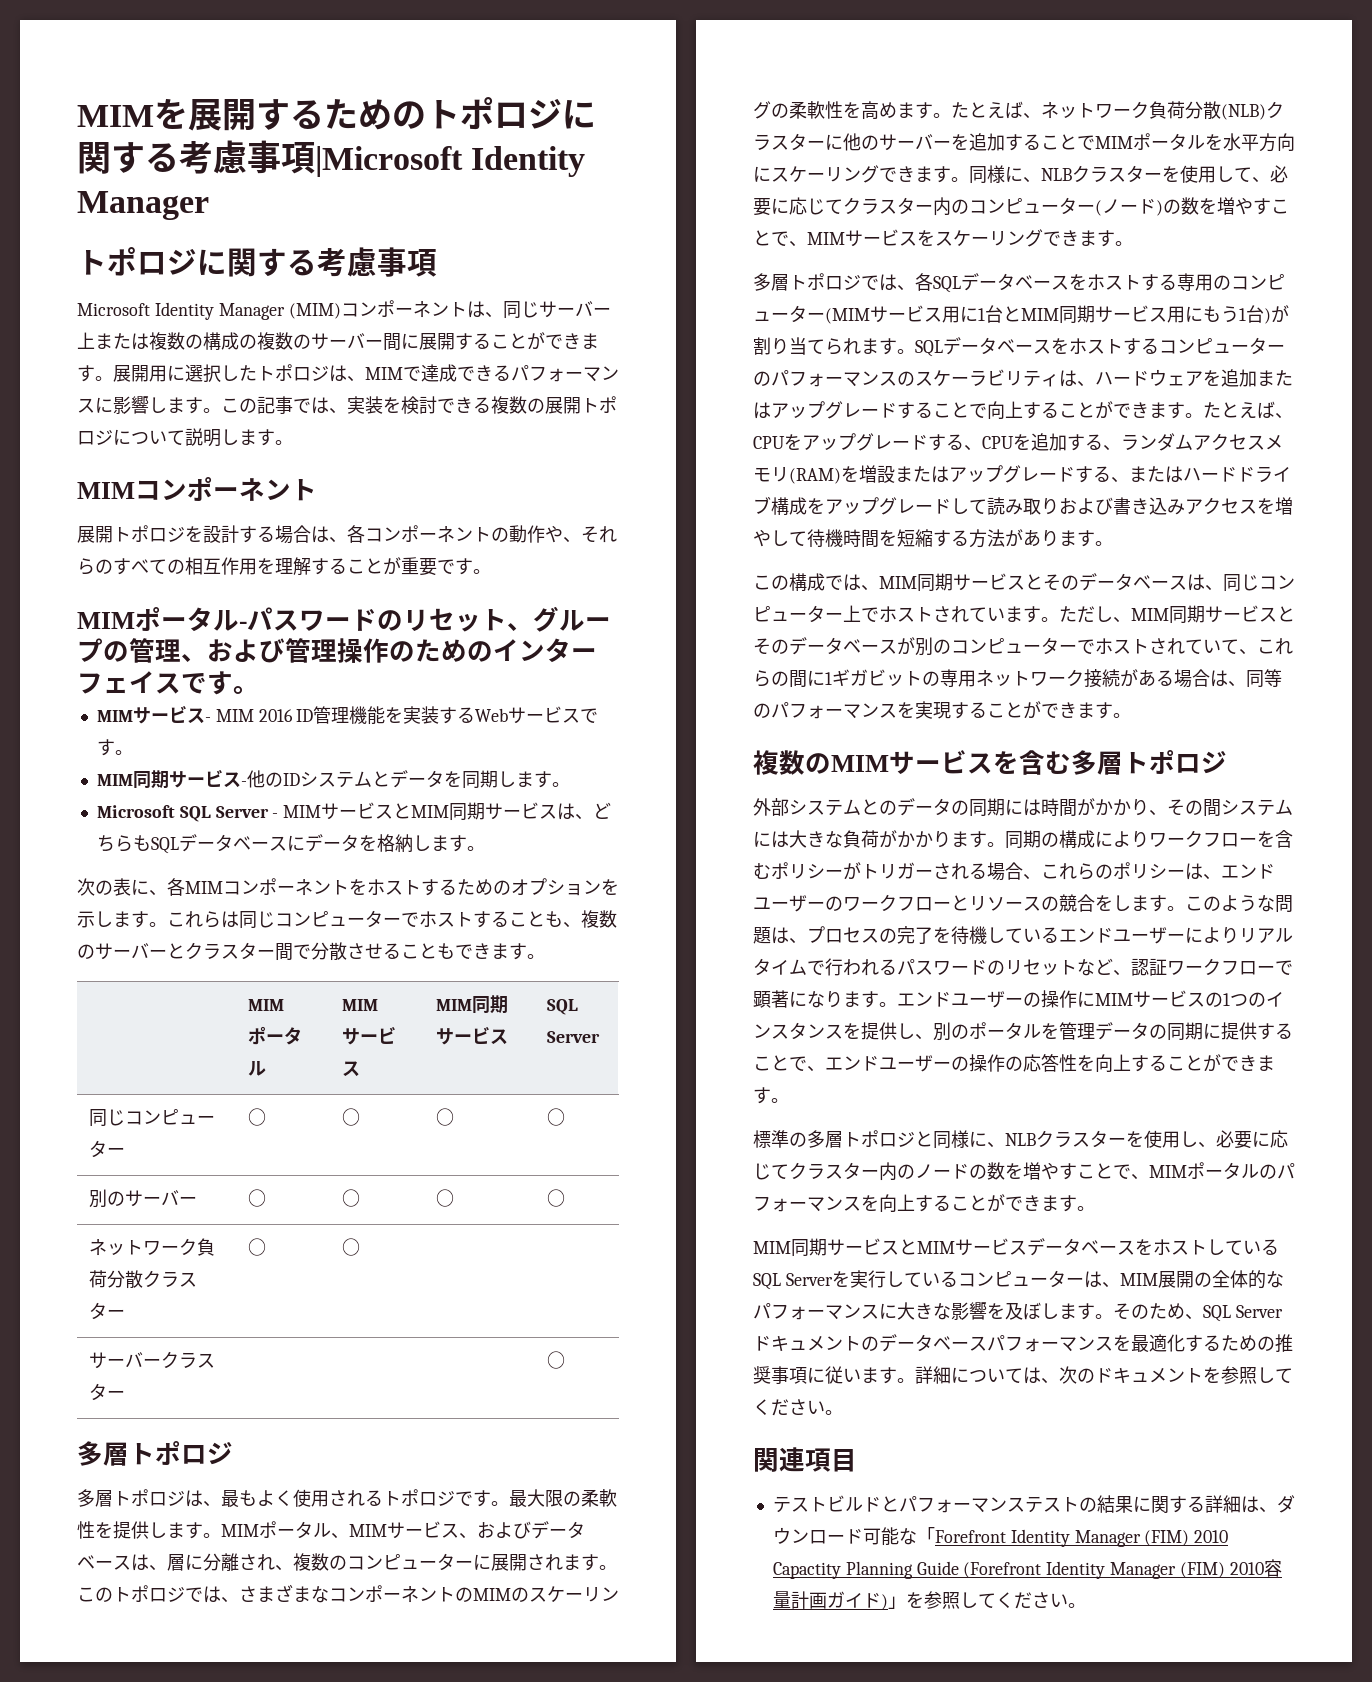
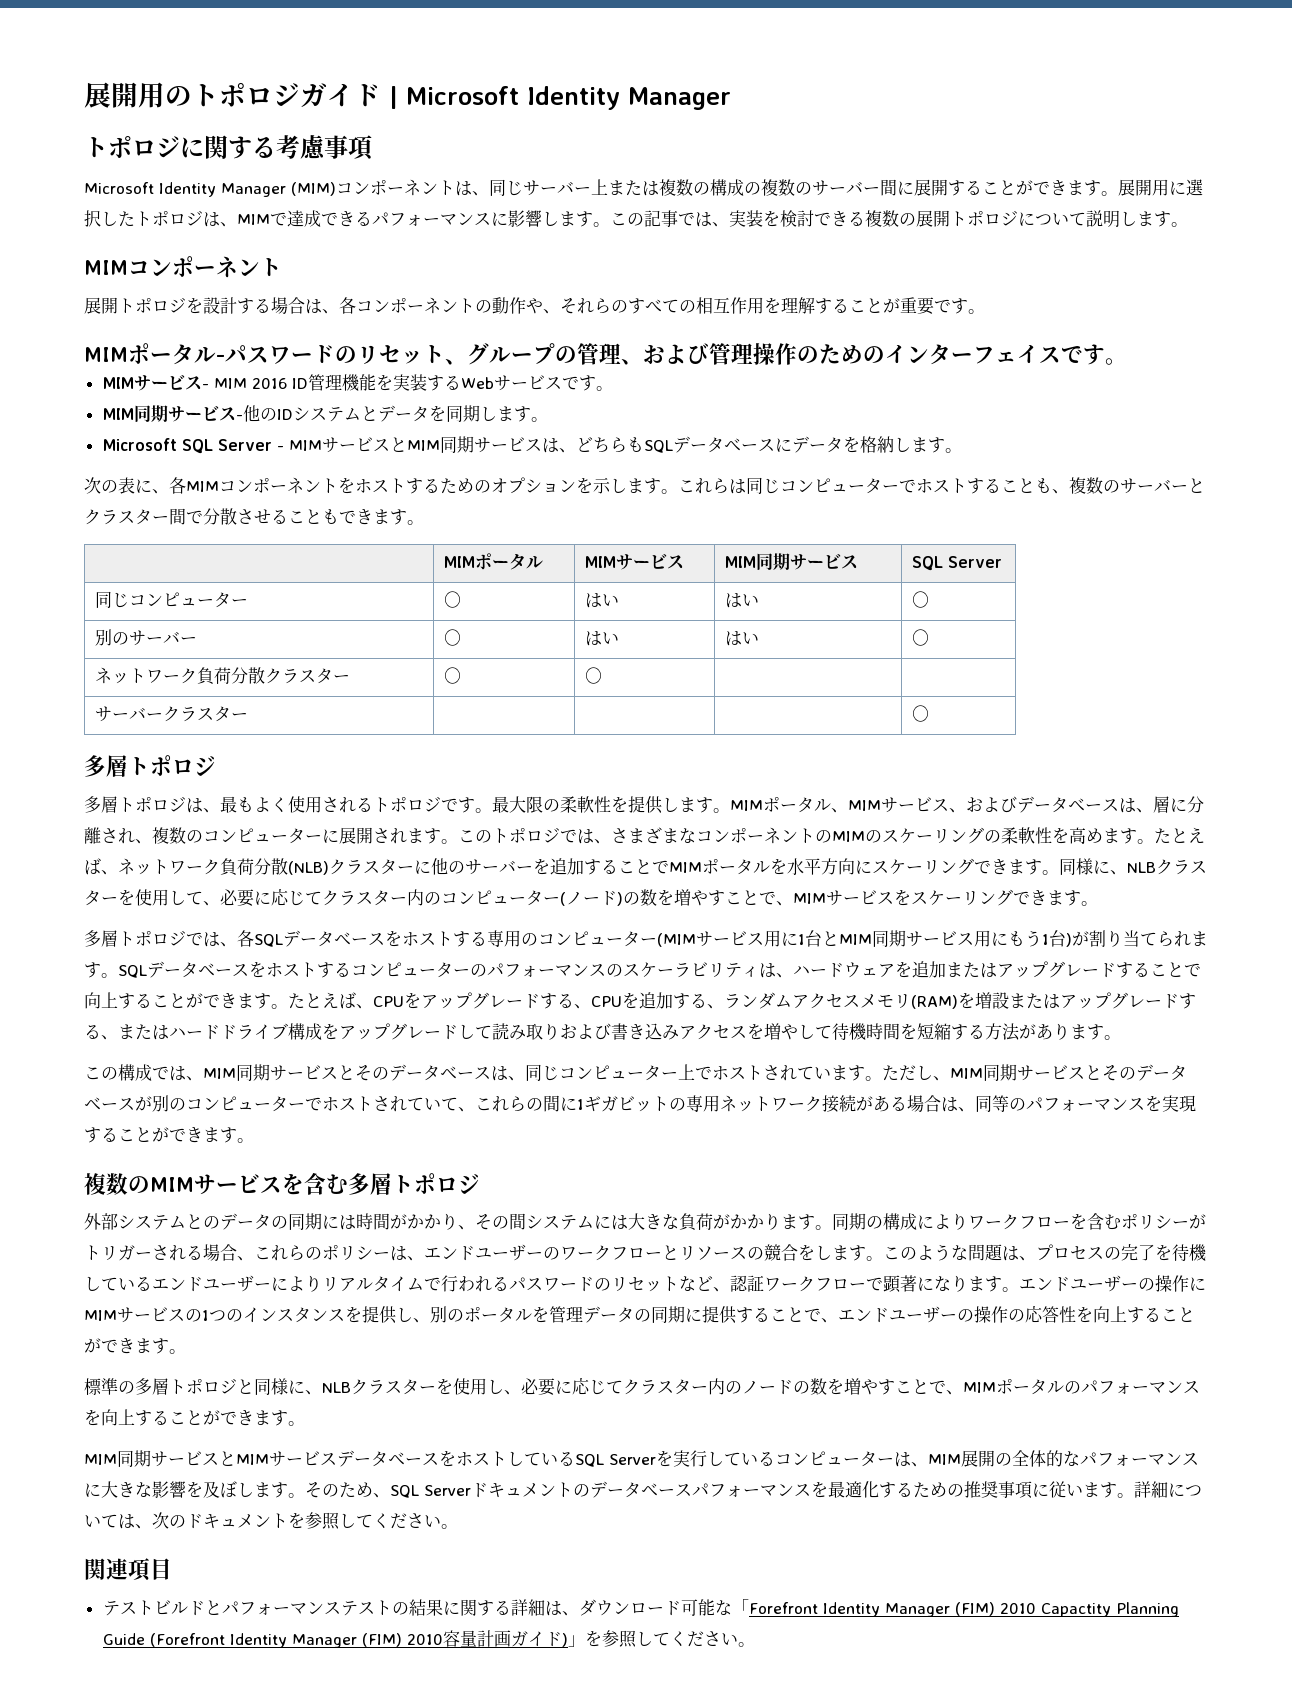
[77,97,596,131] [77,140,463,177] MIMを展開するためのトポロジに関する考慮事項|Microsoft -> [84,82,519,109] 展開用のトポロジガイド | Microsoft
[342,1108,361,1126] [436,1108,455,1126] ○ | ○ -> [585,593,620,608] [725,593,760,608] はい | はい
[342,1189,361,1207] [436,1189,455,1207] ○ | ○ -> [585,631,620,646] [725,631,760,646] はい | はい

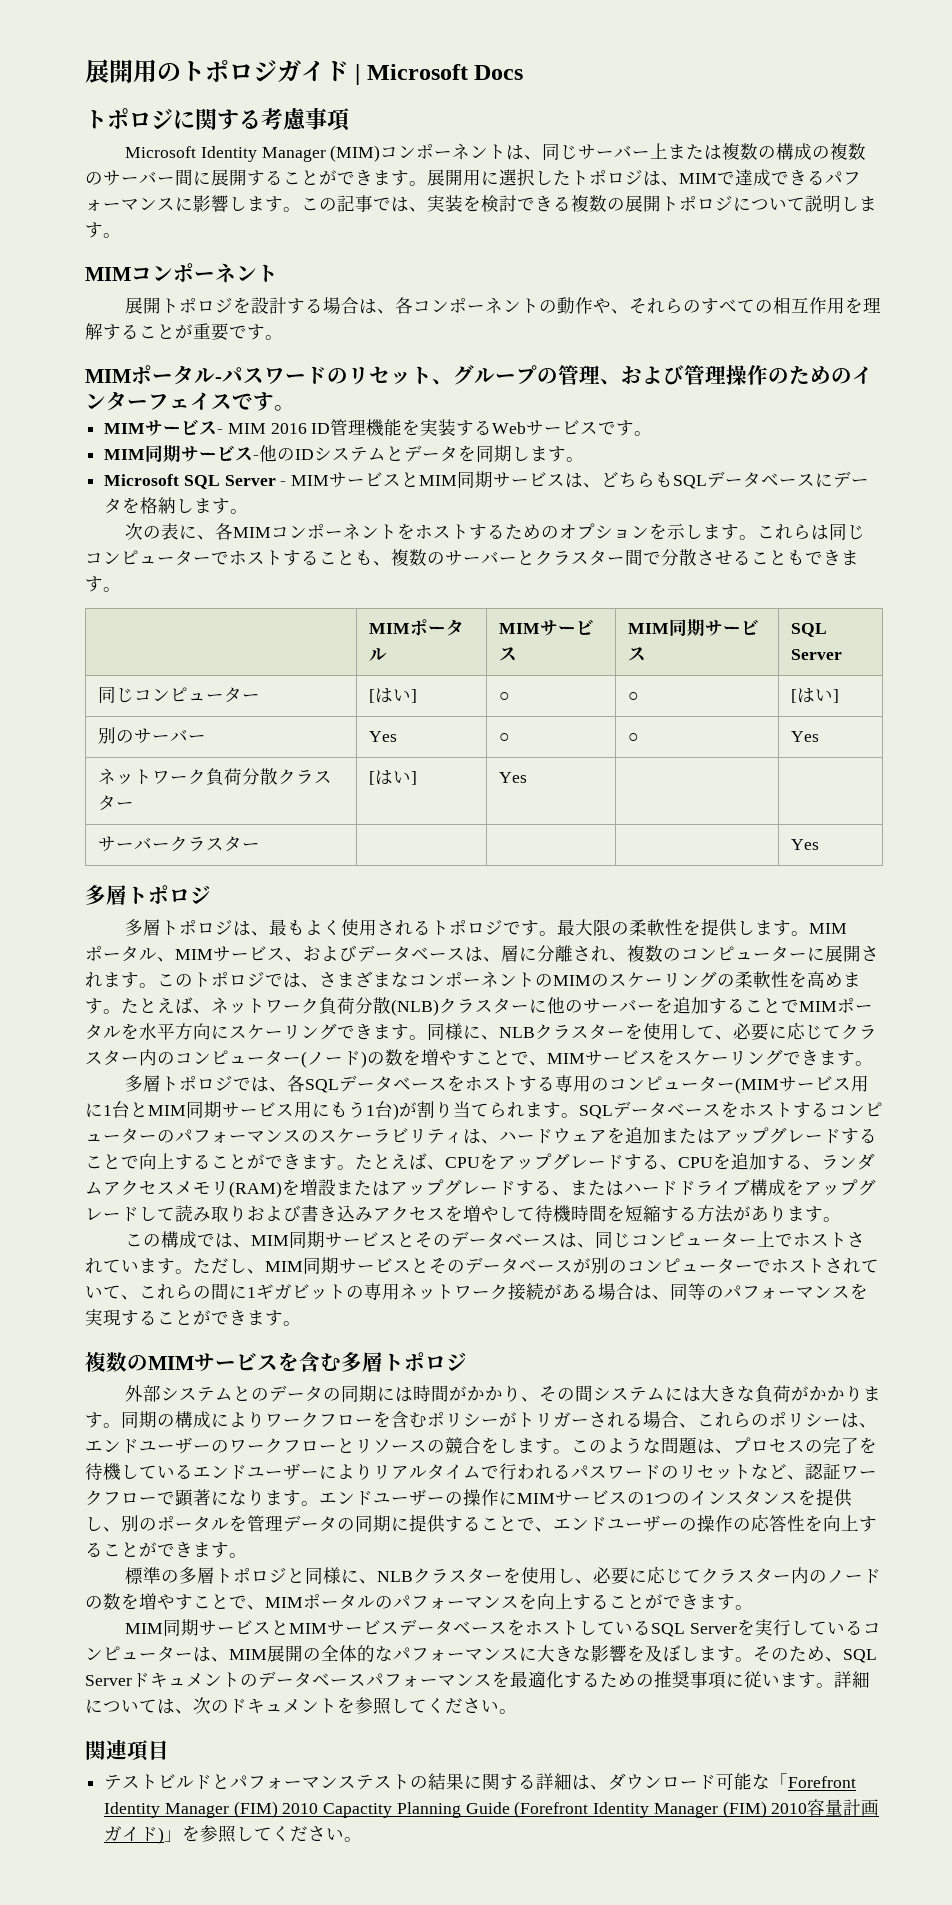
[527,86,731,110] Identity Manager -> [474,65,524,80] Docs
[444,591,462,608] [585,593,620,608] [725,593,760,608] [912,591,930,608] | ○ | はい | はい | ○ -> [369,688,418,703] [499,692,511,701] [628,692,640,701] [791,688,840,703] | [はい] | ○ | ○ | [はい]
[444,629,462,646] [585,631,620,646] [725,631,760,646] [912,629,930,646] | ○ | はい | はい | ○ -> [369,731,398,742] [499,733,511,742] [628,733,640,742] [791,731,820,742] | Yes | ○ | ○ | Yes
[444,667,462,684] [585,667,603,684] ○ | ○ -> [369,770,418,785] [499,772,528,783] [はい] | Yes
[912,705,930,722] ○ -> [791,839,820,850] Yes

